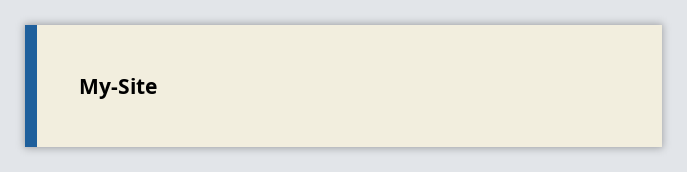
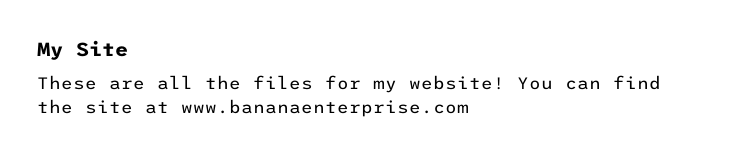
[79,78,157,99] My-Site -> [37,40,128,60] [37,75,661,93] [37,99,469,117] My Site // These are all the files for my website! You can find the site at www.bananaenterprise.com

